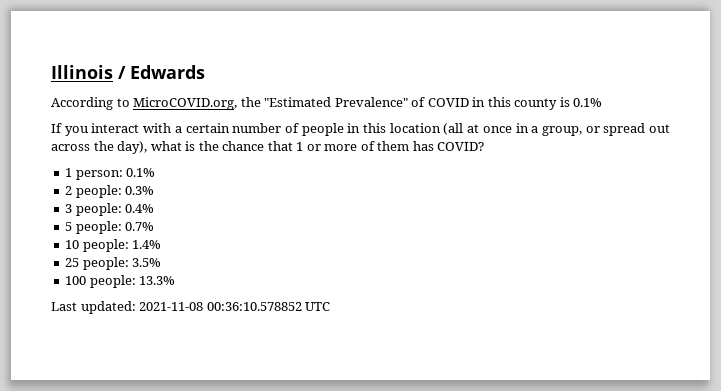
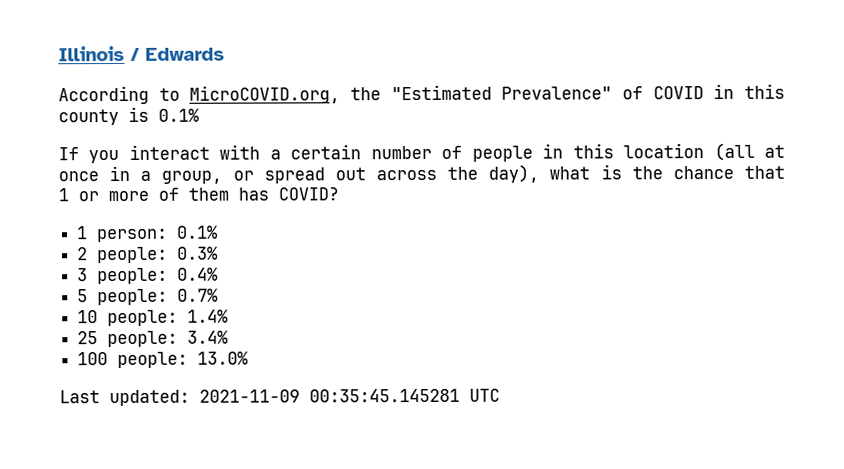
[132,258,162,267] 3.5% -> [187,330,229,344] 3.4%
[139,276,176,285] 13.3% -> [197,351,249,365] 13.0%
[139,302,302,311] 2021-11-08 00:36:10.578852 -> [199,388,460,403] 2021-11-09 00:35:45.145281

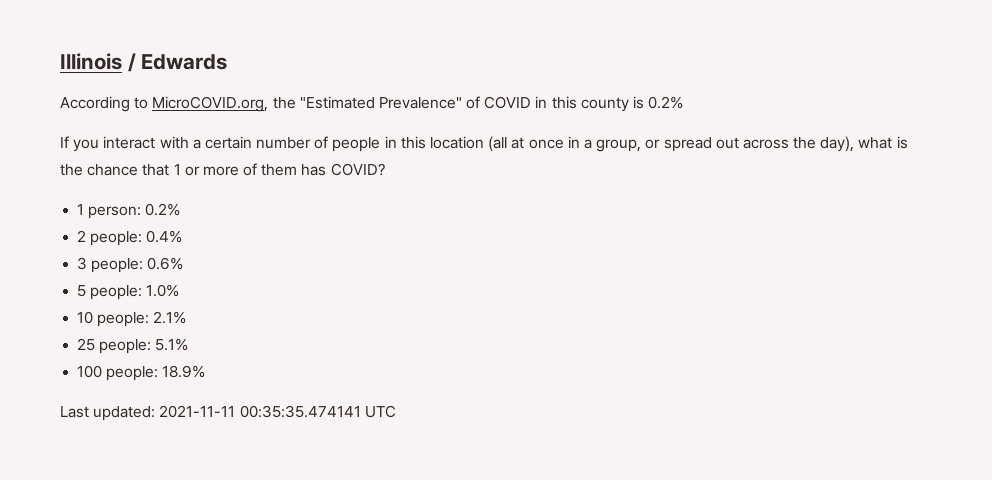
[158,108,199,122] 0.1% -> [648,96,684,109] 0.2%
[176,225,219,239] 0.1% -> [145,203,181,216] 0.2%
[177,246,219,260] 0.3% -> [146,230,183,243] 0.4%
[177,267,219,281] 0.4% -> [147,257,184,270] 0.6%
[177,288,219,302] 0.7% -> [146,284,180,297] 1.0%
[187,309,229,323] 1.4% -> [153,311,187,324] 2.1%
[187,330,229,344] 3.4% -> [155,338,189,351] 5.1%
[197,351,249,365] 13.0% -> [162,365,206,378] 18.9%
[199,388,460,403] 2021-11-09 00:35:45.145281 -> [159,405,361,418] 2021-11-11 00:35:35.474141

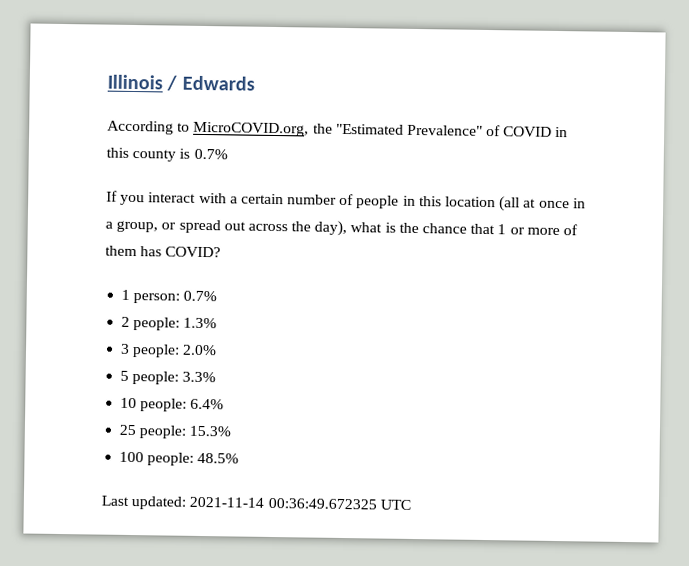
[648,96,684,109] 0.2% -> [193,148,228,160] 0.7%
[145,203,181,216] 0.2% -> [183,290,218,302] 0.7%
[146,230,183,243] 0.4% -> [183,317,218,329] 1.3%
[147,257,184,270] 0.6% -> [182,344,218,356] 2.0%
[146,284,180,297] 1.0% -> [182,371,217,383] 3.3%
[153,311,187,324] 2.1% -> [190,398,225,410] 6.4%
[155,338,189,351] 5.1% -> [189,425,232,437] 15.3%
[162,365,206,378] 18.9% -> [197,452,240,464] 48.5%
[159,405,361,418] 2021-11-11 00:35:35.474141 -> [189,496,377,510] 2021-11-14 00:36:49.672325

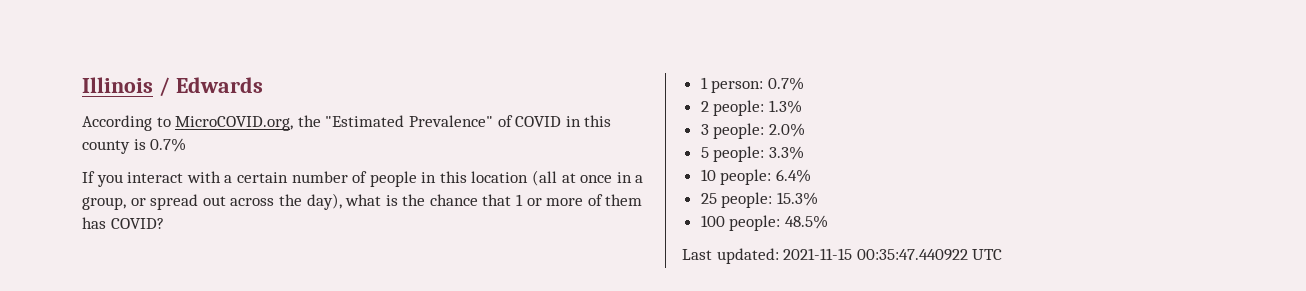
[189,496,377,510] 2021-11-14 00:36:49.672325 -> [783,248,968,261] 2021-11-15 00:35:47.440922

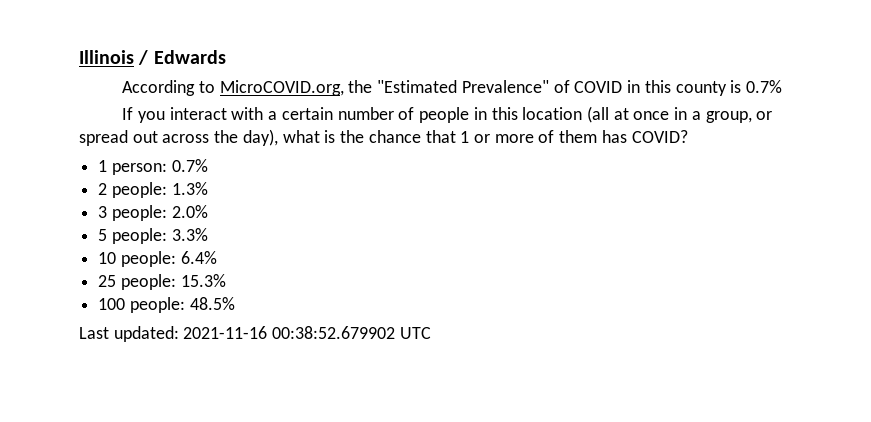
[783,248,968,261] 2021-11-15 00:35:47.440922 -> [183,326,396,339] 2021-11-16 00:38:52.679902

